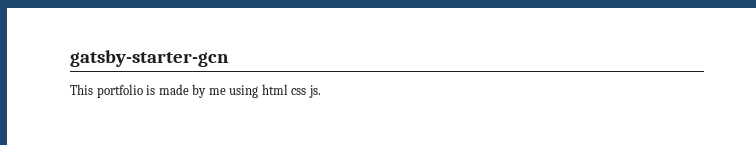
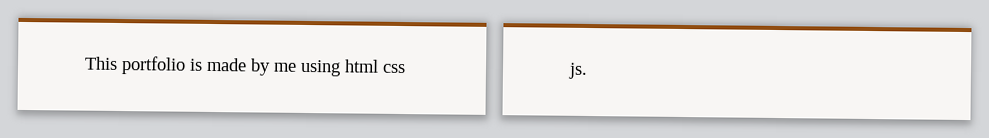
[70,50,229,67] gatsby-starter-gcn // -> (84, 63) none

